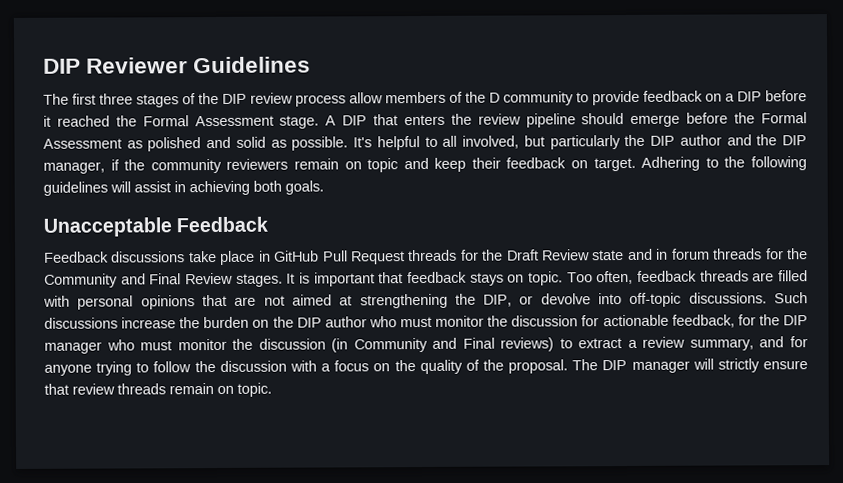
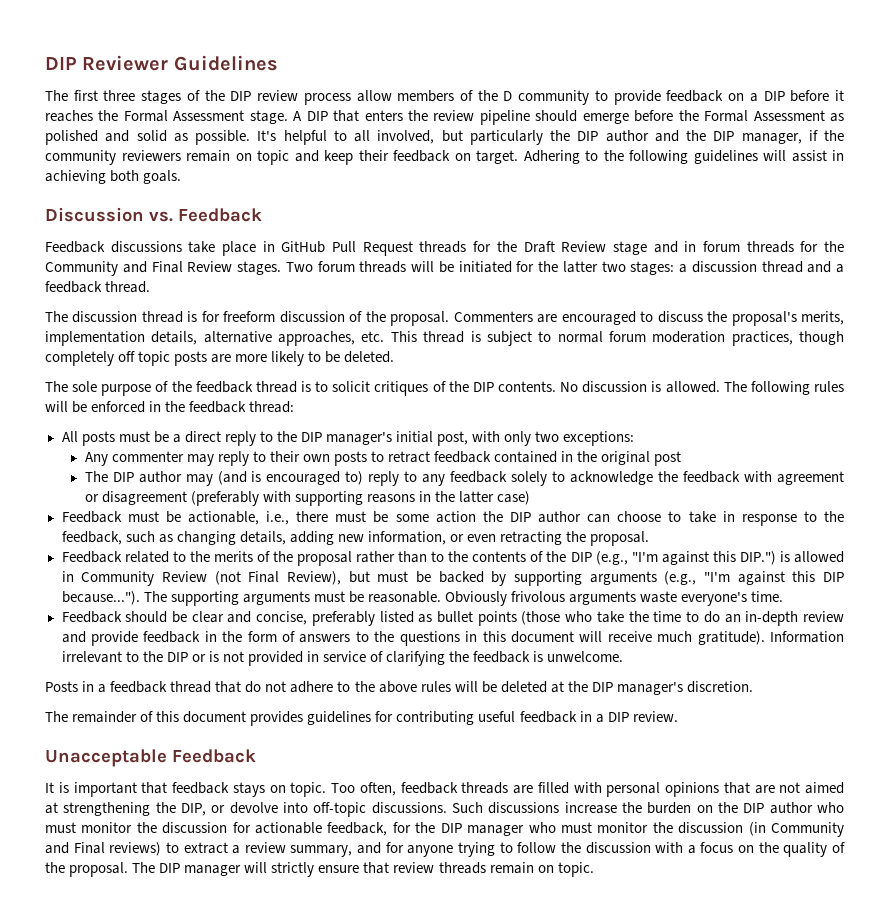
[56,115,110,127] reached -> [45,110,93,122] reaches
[43,217,172,237] Unacceptable -> [45,207,173,222] Discussion vs.
[592,250,625,261] state -> [612,241,647,255] stage
(283, 280) none -> [285,261,844,275] [45,281,151,293] [45,311,845,326] [45,331,845,346] [45,351,395,366] [45,381,844,396] [45,401,295,413] [61,431,635,446] [84,451,682,466] [84,471,844,486] [84,491,531,506] [61,511,844,526] [61,531,650,546] [61,551,845,566] [61,571,844,586] [61,591,784,606] [61,611,845,626] [61,631,844,646] [61,651,624,666] [45,681,753,695] [45,711,678,726] [45,749,256,767] Two forum threads will be initiated for the latter two stages: a discussion thread and a feedback thread. // The discussion thread is for freeform discussion of the proposal. Commenters are encouraged to discuss the proposal's merits, implementation details, alternative approaches, etc. This thread is subject to normal forum moderation practices, though completely off topic posts are more likely to be deleted. // The sole purpose of the feedback thread is to solicit critiques of the DIP contents. No discussion is allowed. The following rules will be enforced in the feedback thread: // All posts must be a direct reply to the DIP manager's initial post, with only two exceptions: // Any commenter may reply to their own posts to retract feedback contained in the original post // The DIP author may (and is encouraged to) reply to any feedback solely to acknowledge the feedback with agreement or disagreement (preferably with supporting reasons in the latter case) // Feedback must be actionable, i.e., there must be some action the DIP author can choose to take in response to the feedback, such as changing details, adding new information, or even retracting the proposal. // Feedback related to the merits of the proposal rather than to the contents of the DIP (e.g., "I'm against this DIP.") is allowed in Community Review (not Final Review), but must be backed by supporting arguments (e.g., "I'm against this DIP because..."). The supporting arguments must be reasonable. Obviously frivolous arguments waste everyone's time. // Feedback should be clear and concise, preferably listed as bullet points (those who take the time to do an in-depth review and provide feedback in the form of answers to the questions in this document will receive much gratitude). Information irrelevant to the DIP or is not provided in service of clarifying the feedback is unwelcome. // Posts in a feedback thread that do not adhere to the above rules will be deleted at the DIP manager's discretion. // The remainder of this document provides guidelines for contributing useful feedback in a DIP review. // Unacceptable Feedback //

